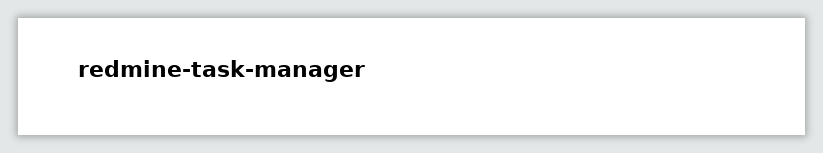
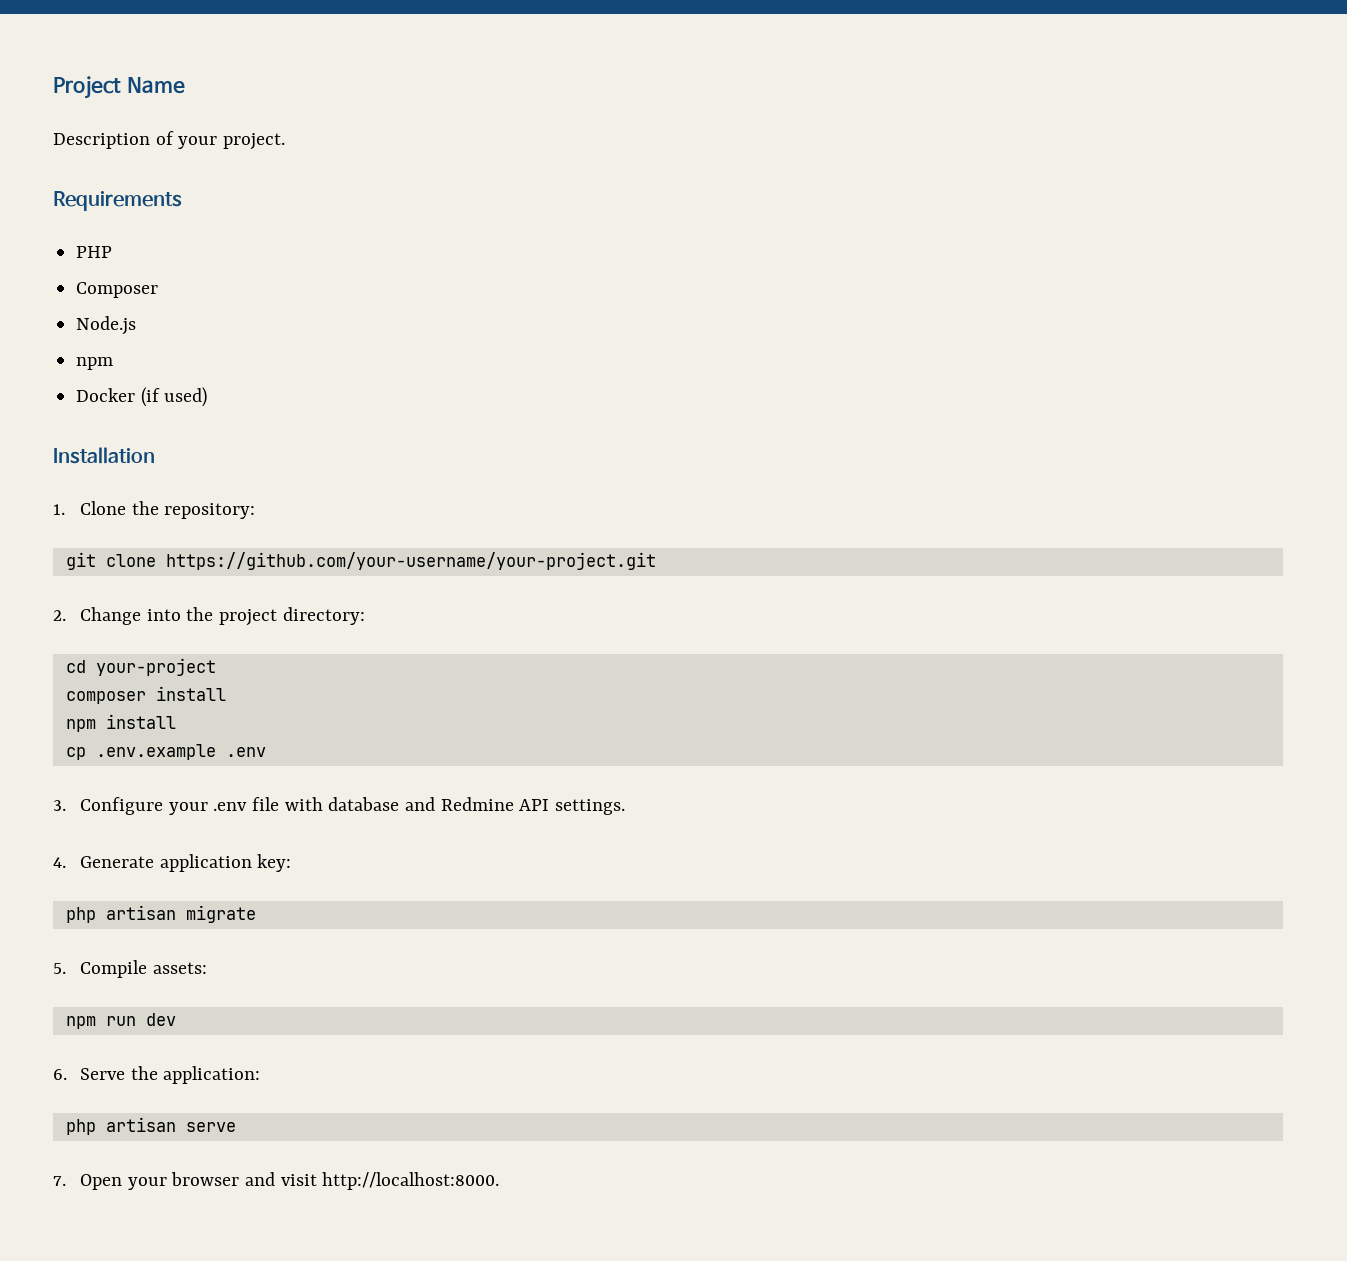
[78,60,365,82] redmine-task-manager -> [53,76,185,99] [53,131,286,150] [53,191,182,211] [76,246,113,258] [76,282,159,298] [76,316,137,335] [76,357,114,370] [76,387,208,407] [53,447,155,464] [53,501,256,519] [65,552,656,570] [53,607,365,626] [65,658,216,676] [65,686,226,704] [65,714,176,732] [65,744,266,760] [53,797,625,815] [53,854,292,872] [65,905,256,923] [53,960,207,978] [65,1013,176,1029] [53,1066,261,1084] [65,1117,236,1135] [53,1172,500,1190] Project Name // Description of your project. // Requirements // PHP // Composer // Node.js // npm // Docker (if used) // Installation // 1. Clone the repository: // git clone https://github.com/your-username/your-project.git // 2. Change into the project directory: // cd your-project // composer install // npm install // cp .env.example .env // 3. Configure your .env file with database and Redmine API settings. // 4. Generate application key: // php artisan migrate // 5. Compile assets: // npm run dev // 6. Serve the application: // php artisan serve // 7. Open your browser and visit http://localhost:8000.

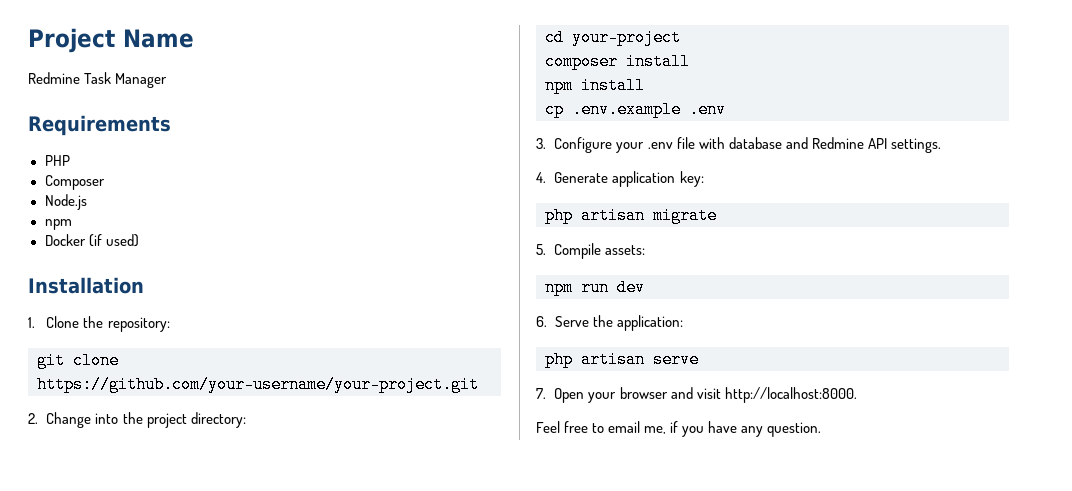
[53,131,286,150] Description of your project. -> [28,72,168,88] Redmine Task Manager
(500, 1181) none -> [536,421,822,437] // Feel free to email me, if you have any question.

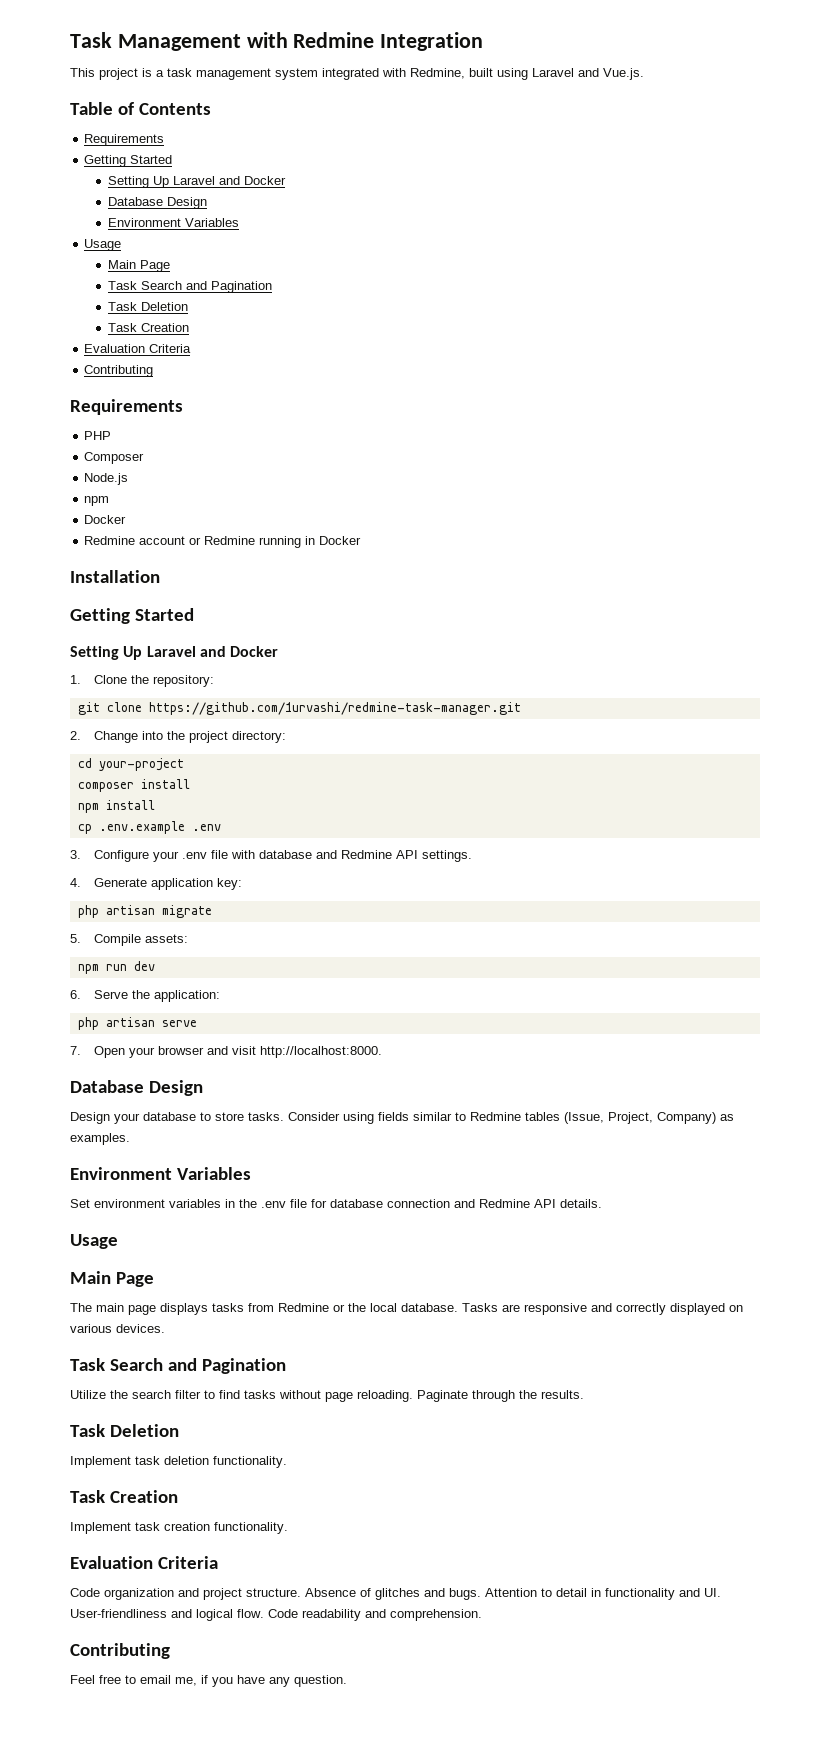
[28,28,194,53] [28,72,168,88] Project Name // Redmine Task Manager -> [70,32,484,51] [70,68,644,80] [70,102,211,115] [84,134,165,146] [84,155,173,167] [108,176,287,188] [108,197,208,209] [108,218,240,227] [84,239,122,251] [108,260,171,272] [108,281,273,293] [108,302,189,311] [108,323,190,332] [84,344,192,353] [84,365,154,377] Task Management with Redmine Integration // This project is a task management system integrated with Redmine, built using Laravel and Vue.js. // Table of Contents // Requirements // Getting Started // Setting Up Laravel and Docker // Database Design // Environment Variables // Usage // Main Page // Task Search and Pagination // Task Deletion // Task Creation // Evaluation Criteria // Contributing
[88,234,139,247] [28,277,144,294] (if used) // Installation -> [84,536,362,548] [70,570,160,583] [70,608,194,624] [70,646,279,660] // Redmine account or Redmine running in Docker // Installation // Getting Started // Setting Up Laravel and Docker
[37,376,479,393] https://github.com/your-username/your-project.git -> [148,702,521,715] https://github.com/1urvashi/redmine-task-manager.git
(857, 395) none -> [70,1080,203,1096] [70,1112,734,1124] [70,1133,130,1145] [70,1167,251,1180] [70,1199,602,1208] [70,1234,118,1249] [70,1271,154,1287] [70,1303,743,1315] [70,1324,165,1333] [70,1358,286,1374] [70,1390,584,1402] [70,1424,179,1437] [70,1456,287,1468] [70,1490,178,1503] [70,1522,288,1534] [70,1556,218,1569] [70,1588,721,1600] [70,1609,482,1621] [70,1643,170,1659] // Database Design // Design your database to store tasks. Consider using fields similar to Redmine tables (Issue, Project, Company) as examples. // Environment Variables // Set environment variables in the .env file for database connection and Redmine API details. // Usage // Main Page // The main page displays tasks from Redmine or the local database. Tasks are responsive and correctly displayed on various devices. // Task Search and Pagination // Utilize the search filter to find tasks without page reloading. Paginate through the results. // Task Deletion // Implement task deletion functionality. // Task Creation // Implement task creation functionality. // Evaluation Criteria // Code organization and project structure. Absence of glitches and bugs. Attention to detail in functionality and UI. User-friendliness and logical flow. Code readability and comprehension. // Contributing

